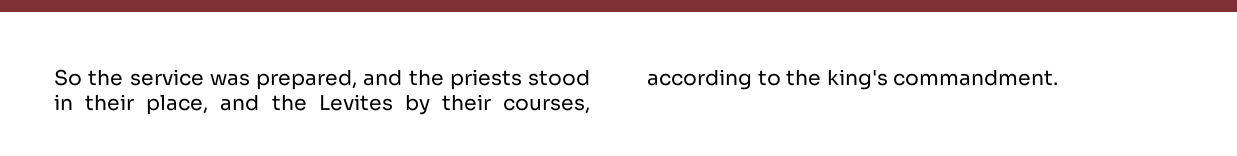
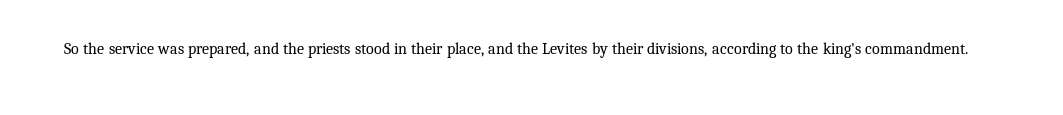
[503,98,590,114] courses, -> [647,42,708,57] divisions,

